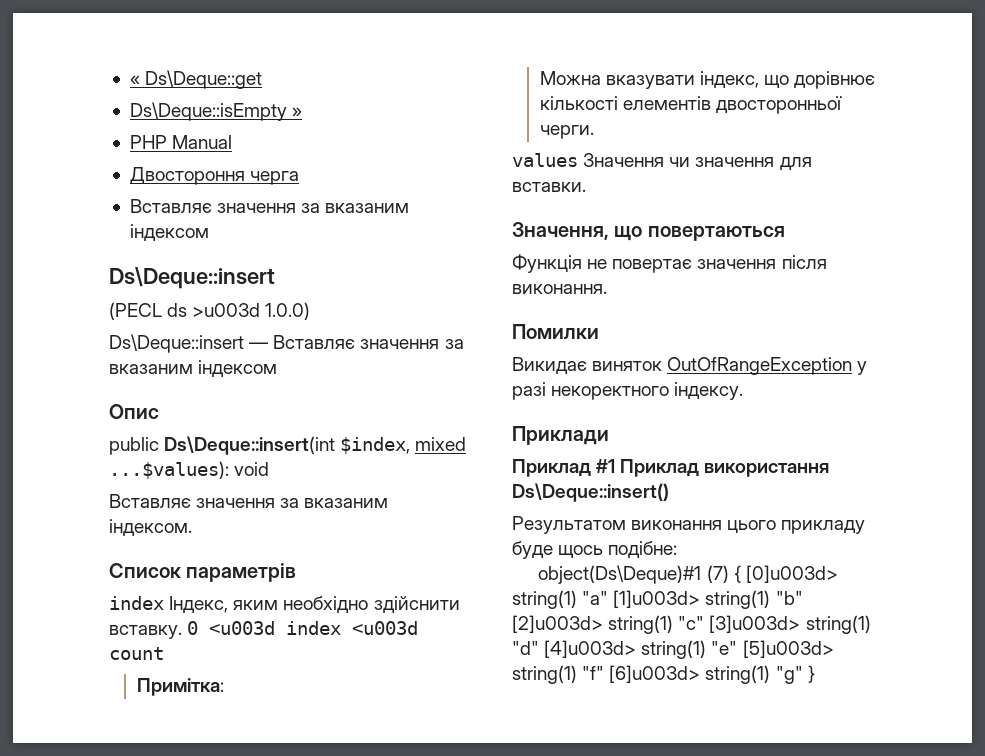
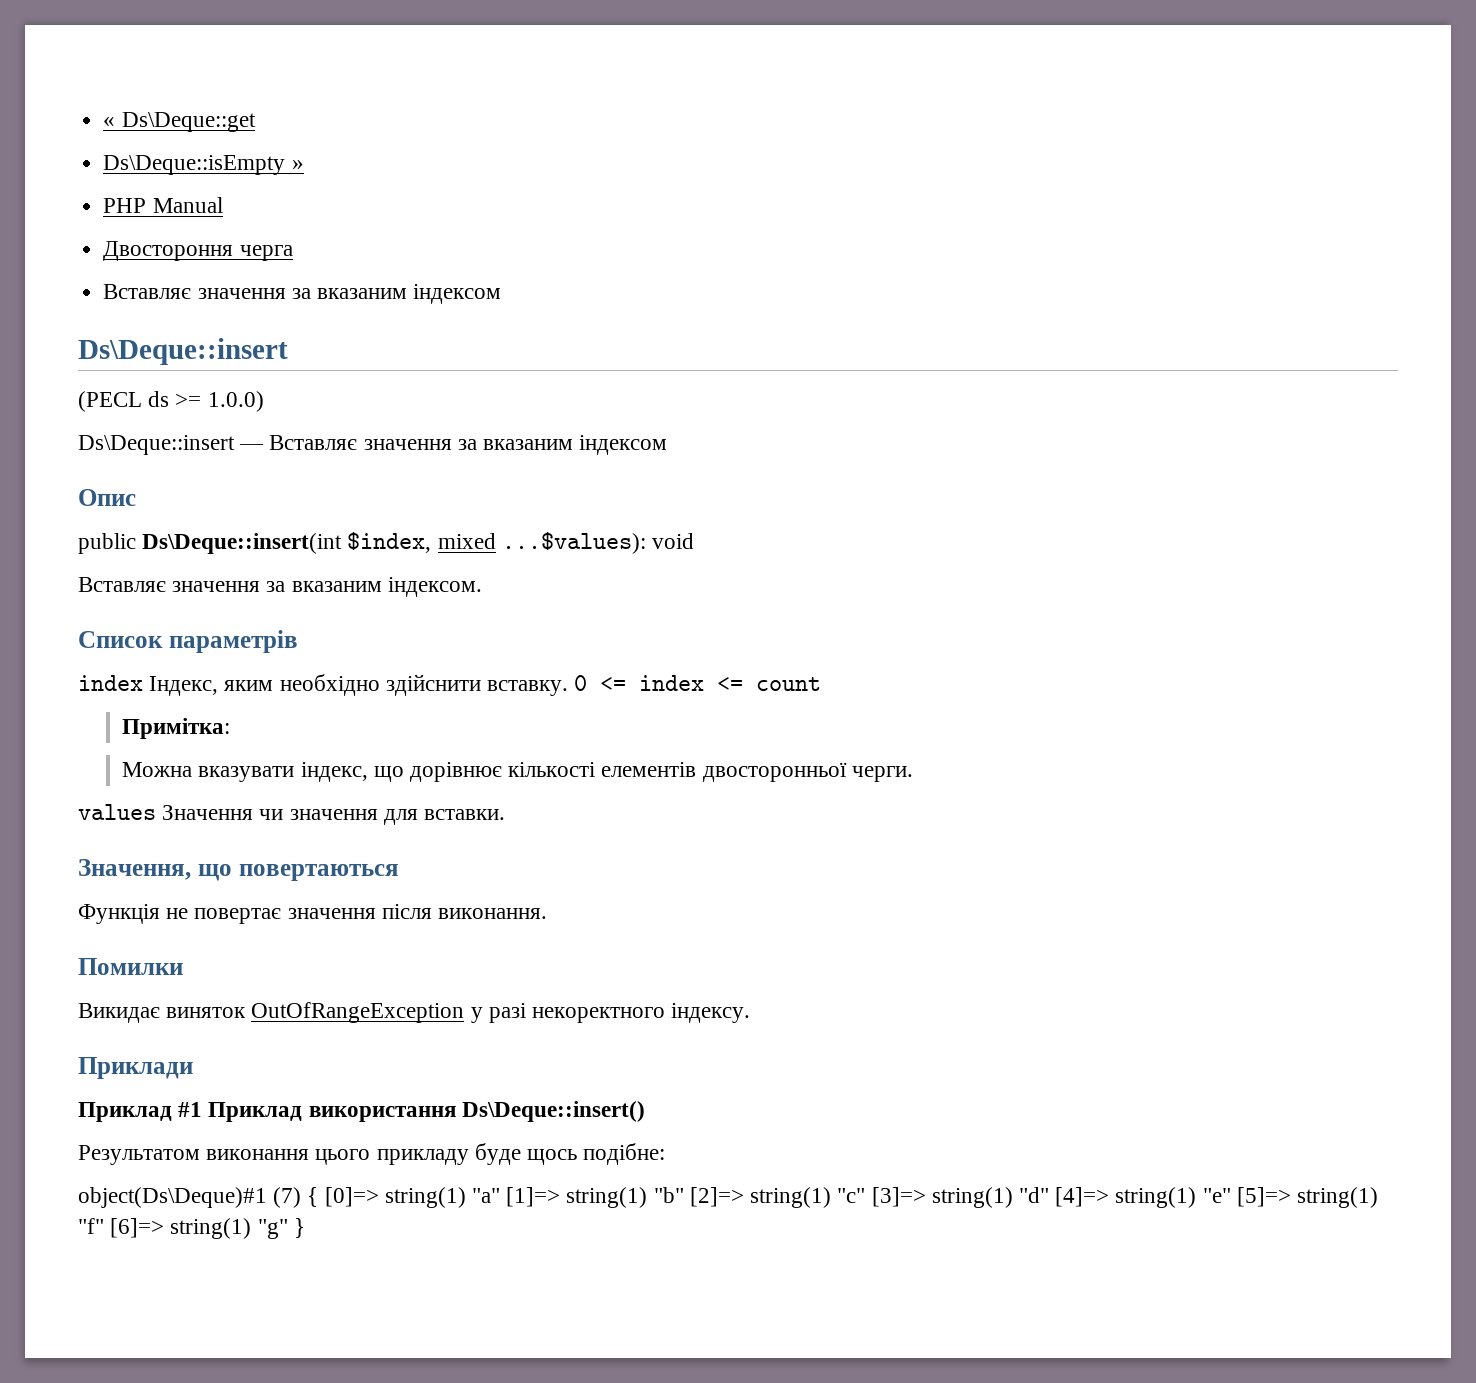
[192,303,261,317] >u003d -> [175,393,202,407] >=
[209,621,419,635] <u003d index <u003d -> [600,675,744,691] <= index <=
[745,565,838,583] [0]u003d> -> [324,1187,379,1207] [0]=>
[613,590,701,608] [1]u003d> -> [506,1187,561,1207] [1]=>
[512,615,603,633] [2]u003d> -> [689,1187,744,1207] [2]=>
[709,615,801,633] [3]u003d> -> [871,1187,926,1207] [3]=>
[544,640,637,658] [4]u003d> -> [1055,1187,1110,1207] [4]=>
[742,640,834,658] [5]u003d> -> [1236,1187,1291,1207] [5]=>
[609,665,701,683] [6]u003d> -> [110,1218,165,1238] [6]=>

